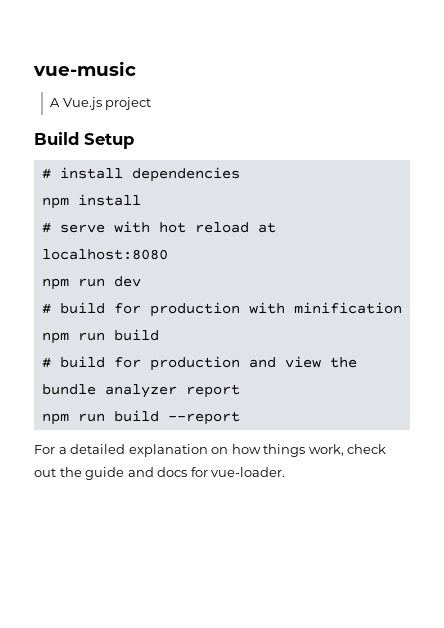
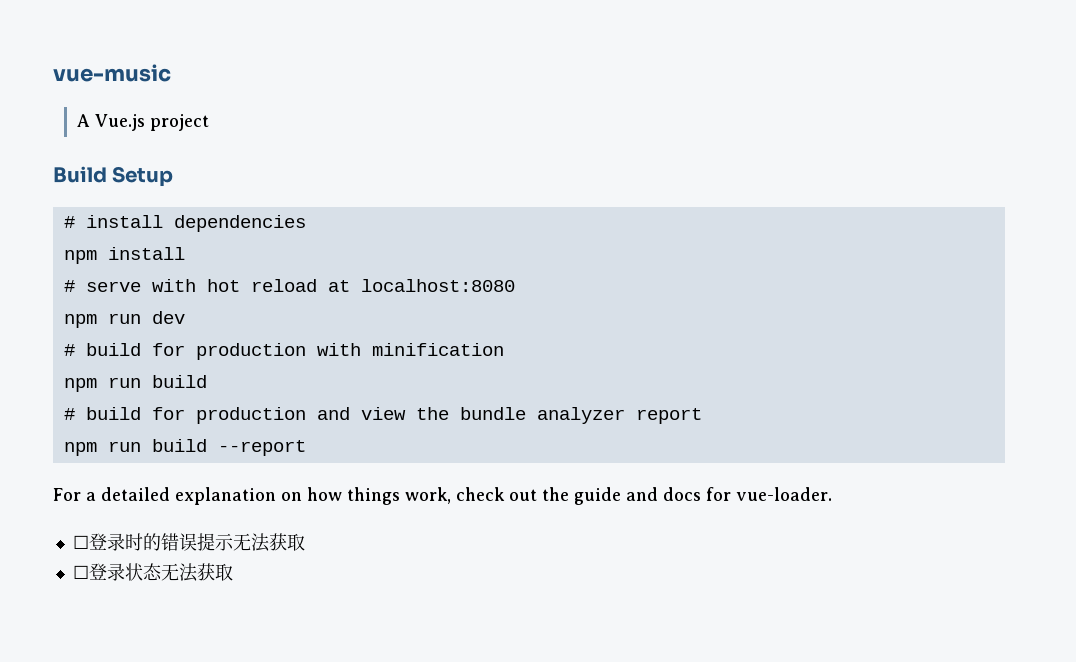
(286, 472) none -> [72,533,305,552] [72,563,233,582] // ☐登录时的错误提示无法获取 // ☐登录状态无法获取

